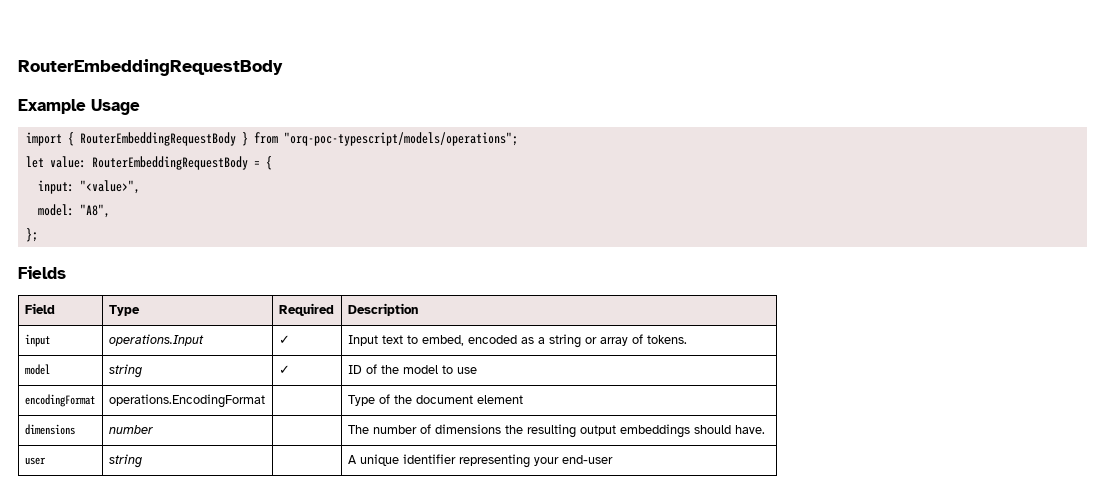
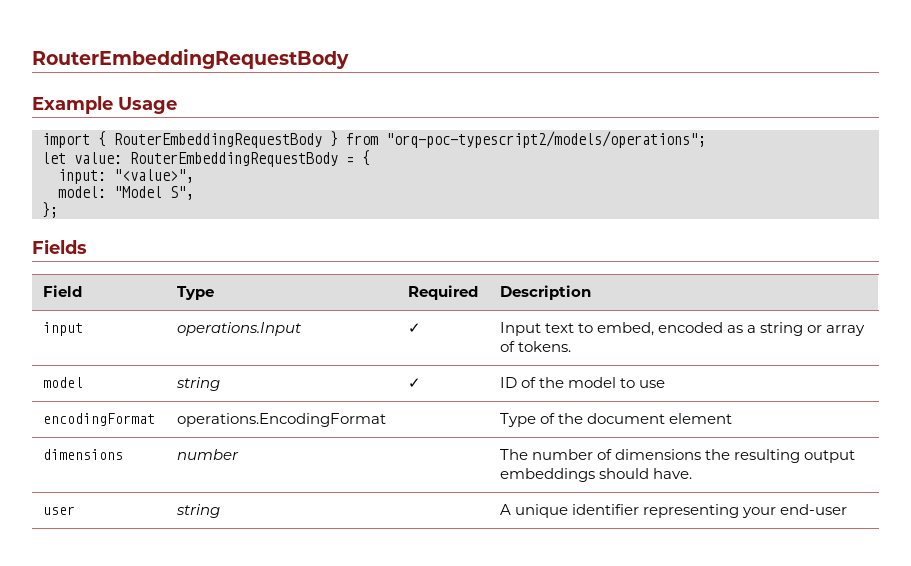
[284,132,519,146] "orq-poc-typescript/models/operations"; -> [385,131,706,148] "orq-poc-typescript2/models/operations";
[80,204,111,218] "A8", -> [113,186,194,200] "Model S",

